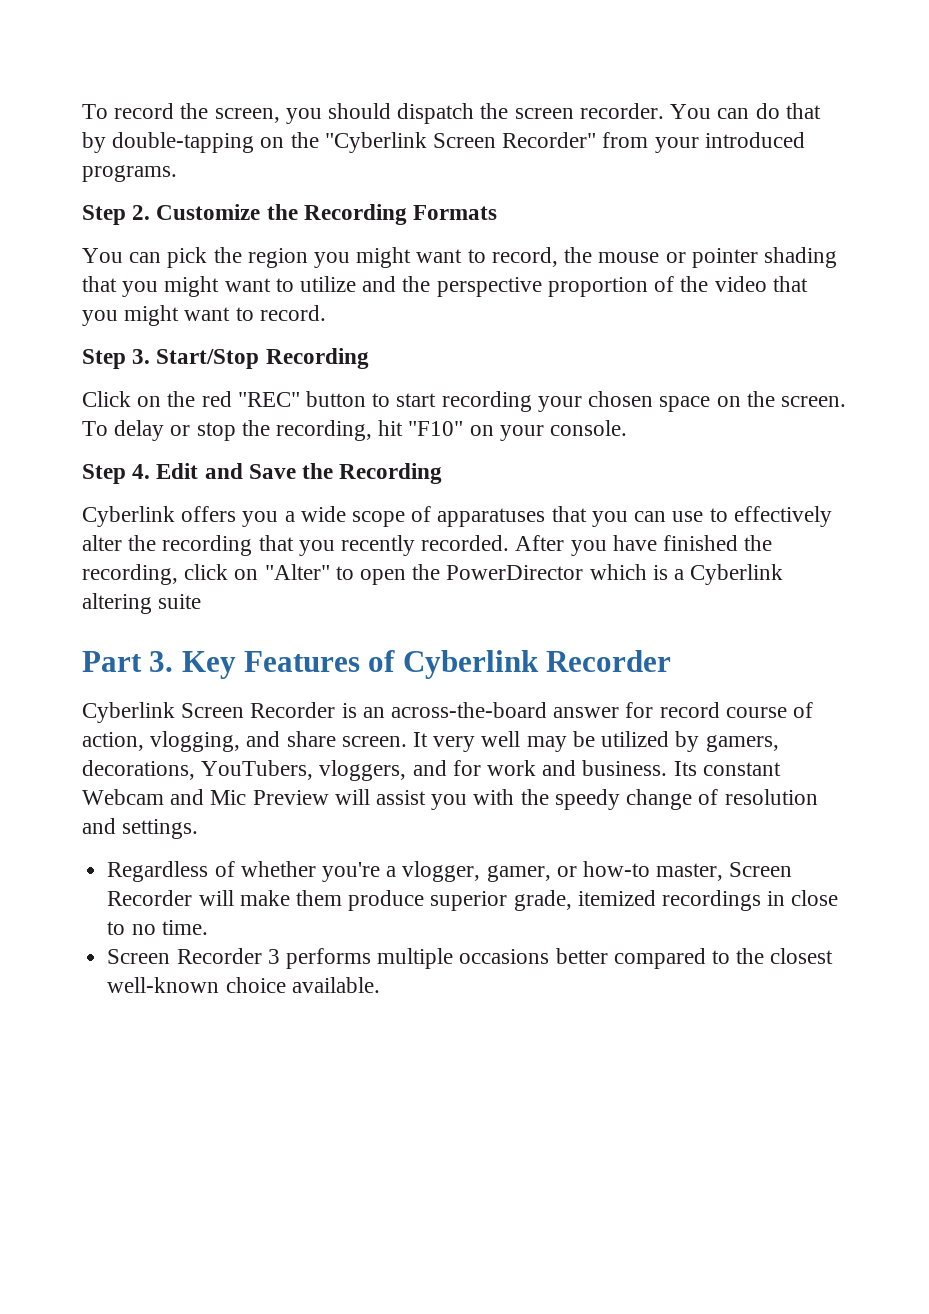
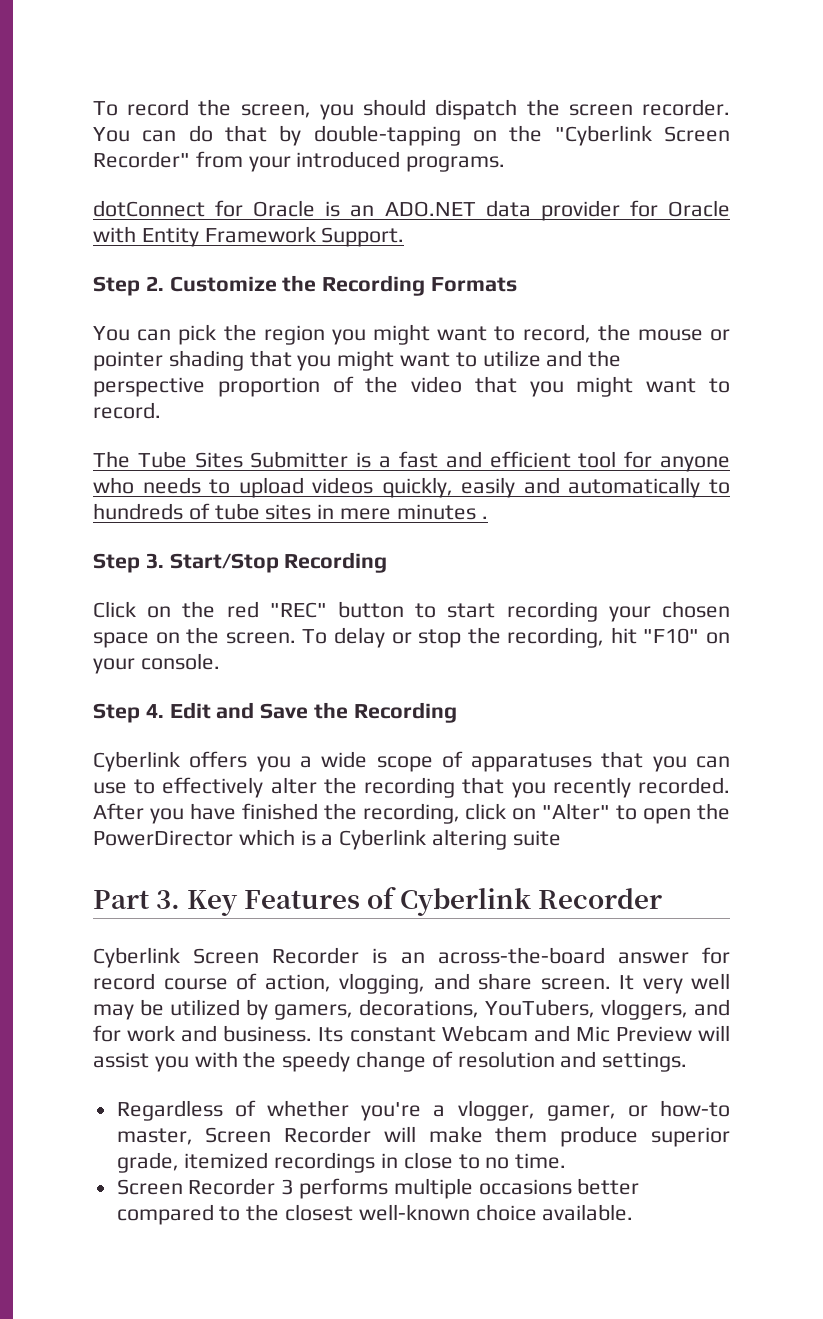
(177, 173) none -> [93,200,730,221] [93,226,405,247] // dotConnect for Oracle is an ADO.NET data provider for Oracle with Entity Framework Support.
(326, 313) none -> [93,451,730,472] [93,477,730,498] [93,503,488,520] // The Tube Sites Submitter is a fast and efficient tool for anyone who needs to upload videos quickly, easily and automatically to hundreds of tube sites in mere minutes .

